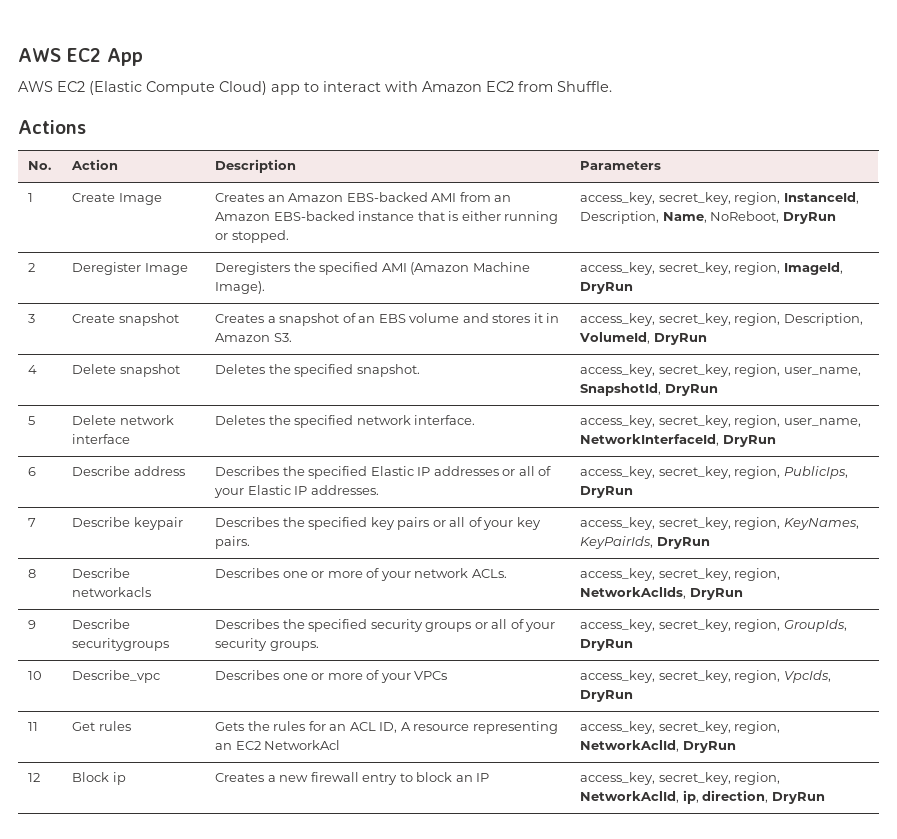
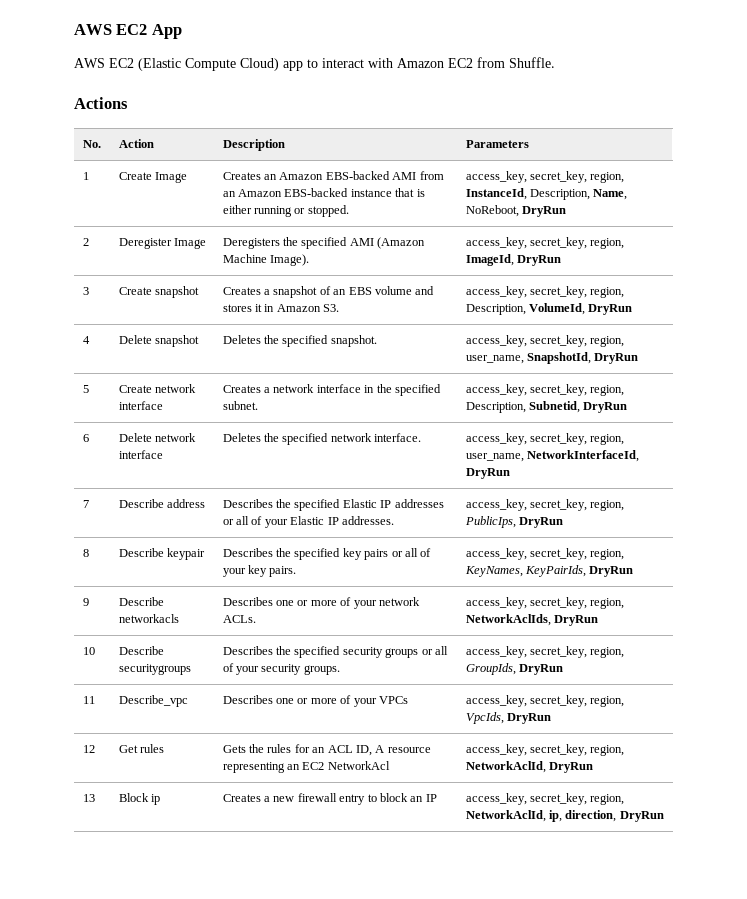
(36, 420) none -> [118,384,197,393] [118,401,163,410] [222,384,441,396] [222,401,258,410] [465,384,625,396] [465,401,628,413] [82,434,89,442] | Create network interface | Creates a network interface in the specified subnet. | access_key, secret_key, region, Description, Subnetid, DryRun // 6
[28,467,37,476] 6 -> [82,500,89,508] 7
[28,518,37,527] 7 -> [82,549,89,557] 8
[28,569,37,578] 8 -> [82,598,89,606] 9
[28,620,37,629] 9 -> [82,647,95,655] 10
[28,671,43,680] 10 -> [82,696,95,704] 11
[28,722,39,731] 11 -> [82,745,95,753] 12
[28,773,41,782] 12 -> [82,794,95,802] 13

